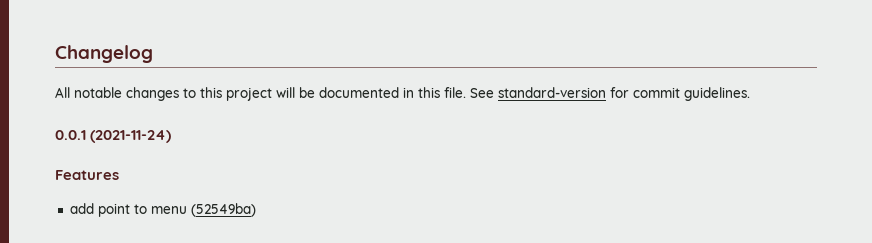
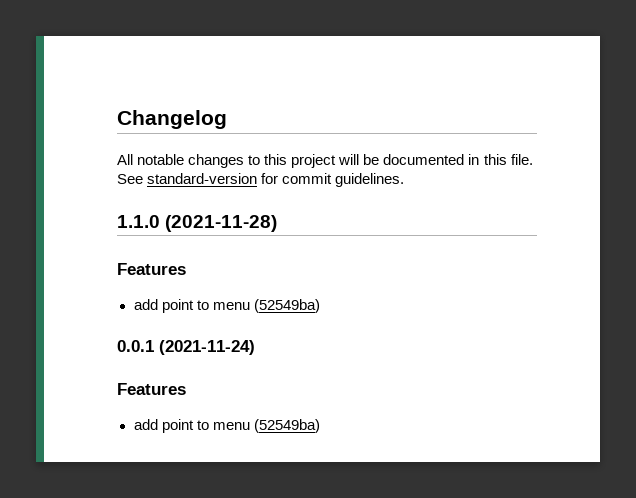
(750, 94) none -> [117,215,278,232] [117,263,186,275] [133,299,320,313] // 1.1.0 (2021-11-28) // Features // add point to menu (52549ba)

